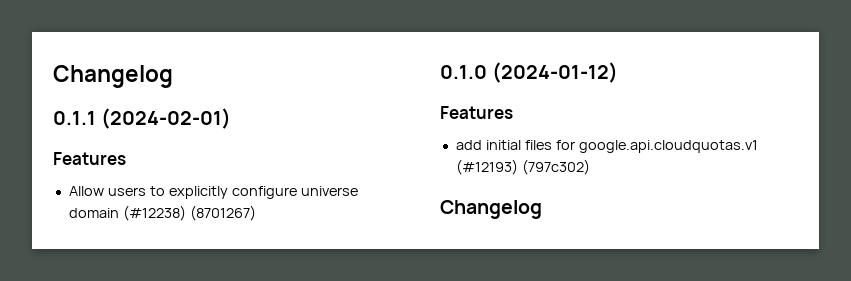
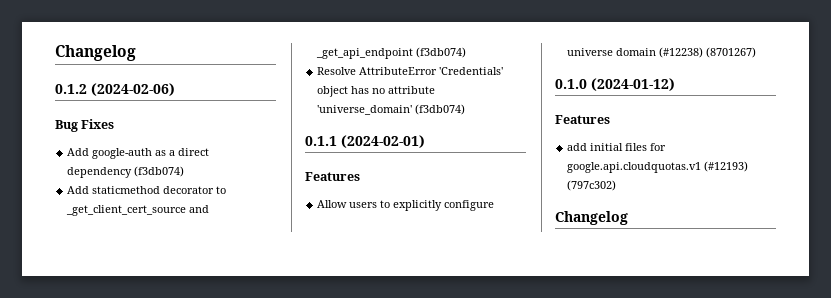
[53,65,173,88] Changelog -> [55,45,136,61] [55,83,175,96] [55,119,115,132] [67,148,210,159] [67,166,185,178] [67,186,227,194] [66,205,210,216] [316,47,467,59] [317,67,504,75] [317,86,436,97] [317,104,466,115] Changelog // 0.1.2 (2024-02-06) // Bug Fixes // Add google-auth as a direct dependency (f3db074) // Add staticmethod decorator to _get_client_cert_source and _get_api_endpoint (f3db074) // Resolve AttributeError 'Credentials' object has no attribute 'universe_domain' (f3db074)

